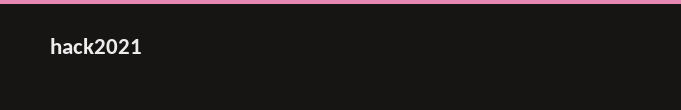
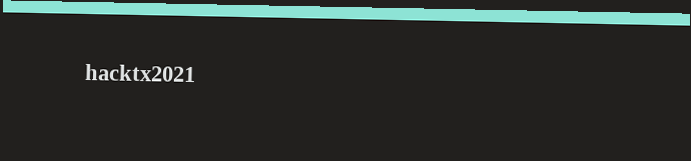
[50,38,142,54] hack2021 -> [84,63,196,83] hacktx2021

